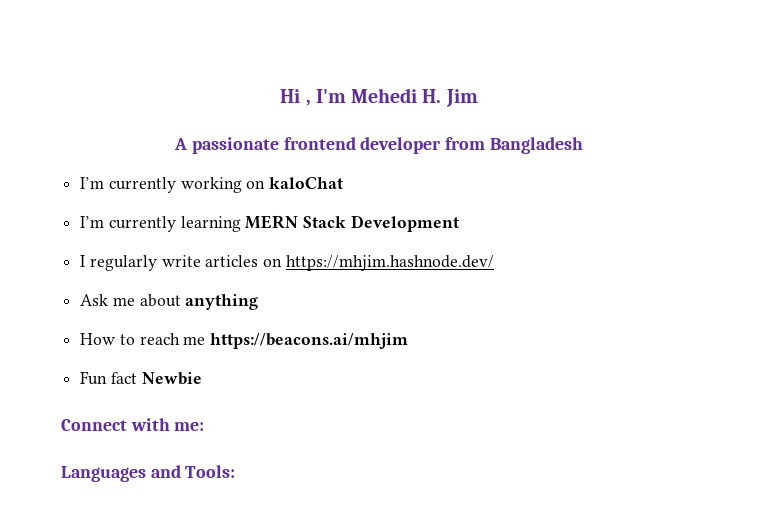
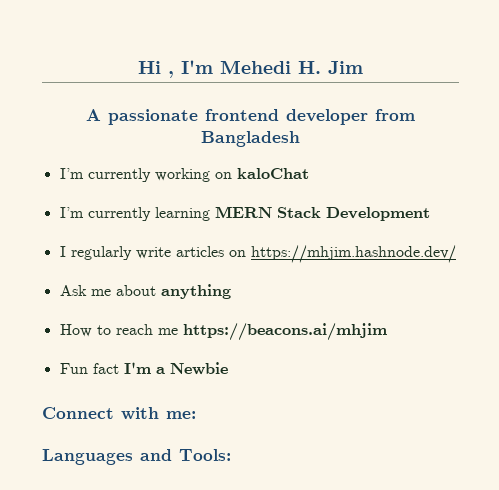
(137, 378) none -> [123,362,165,374] I'm a

